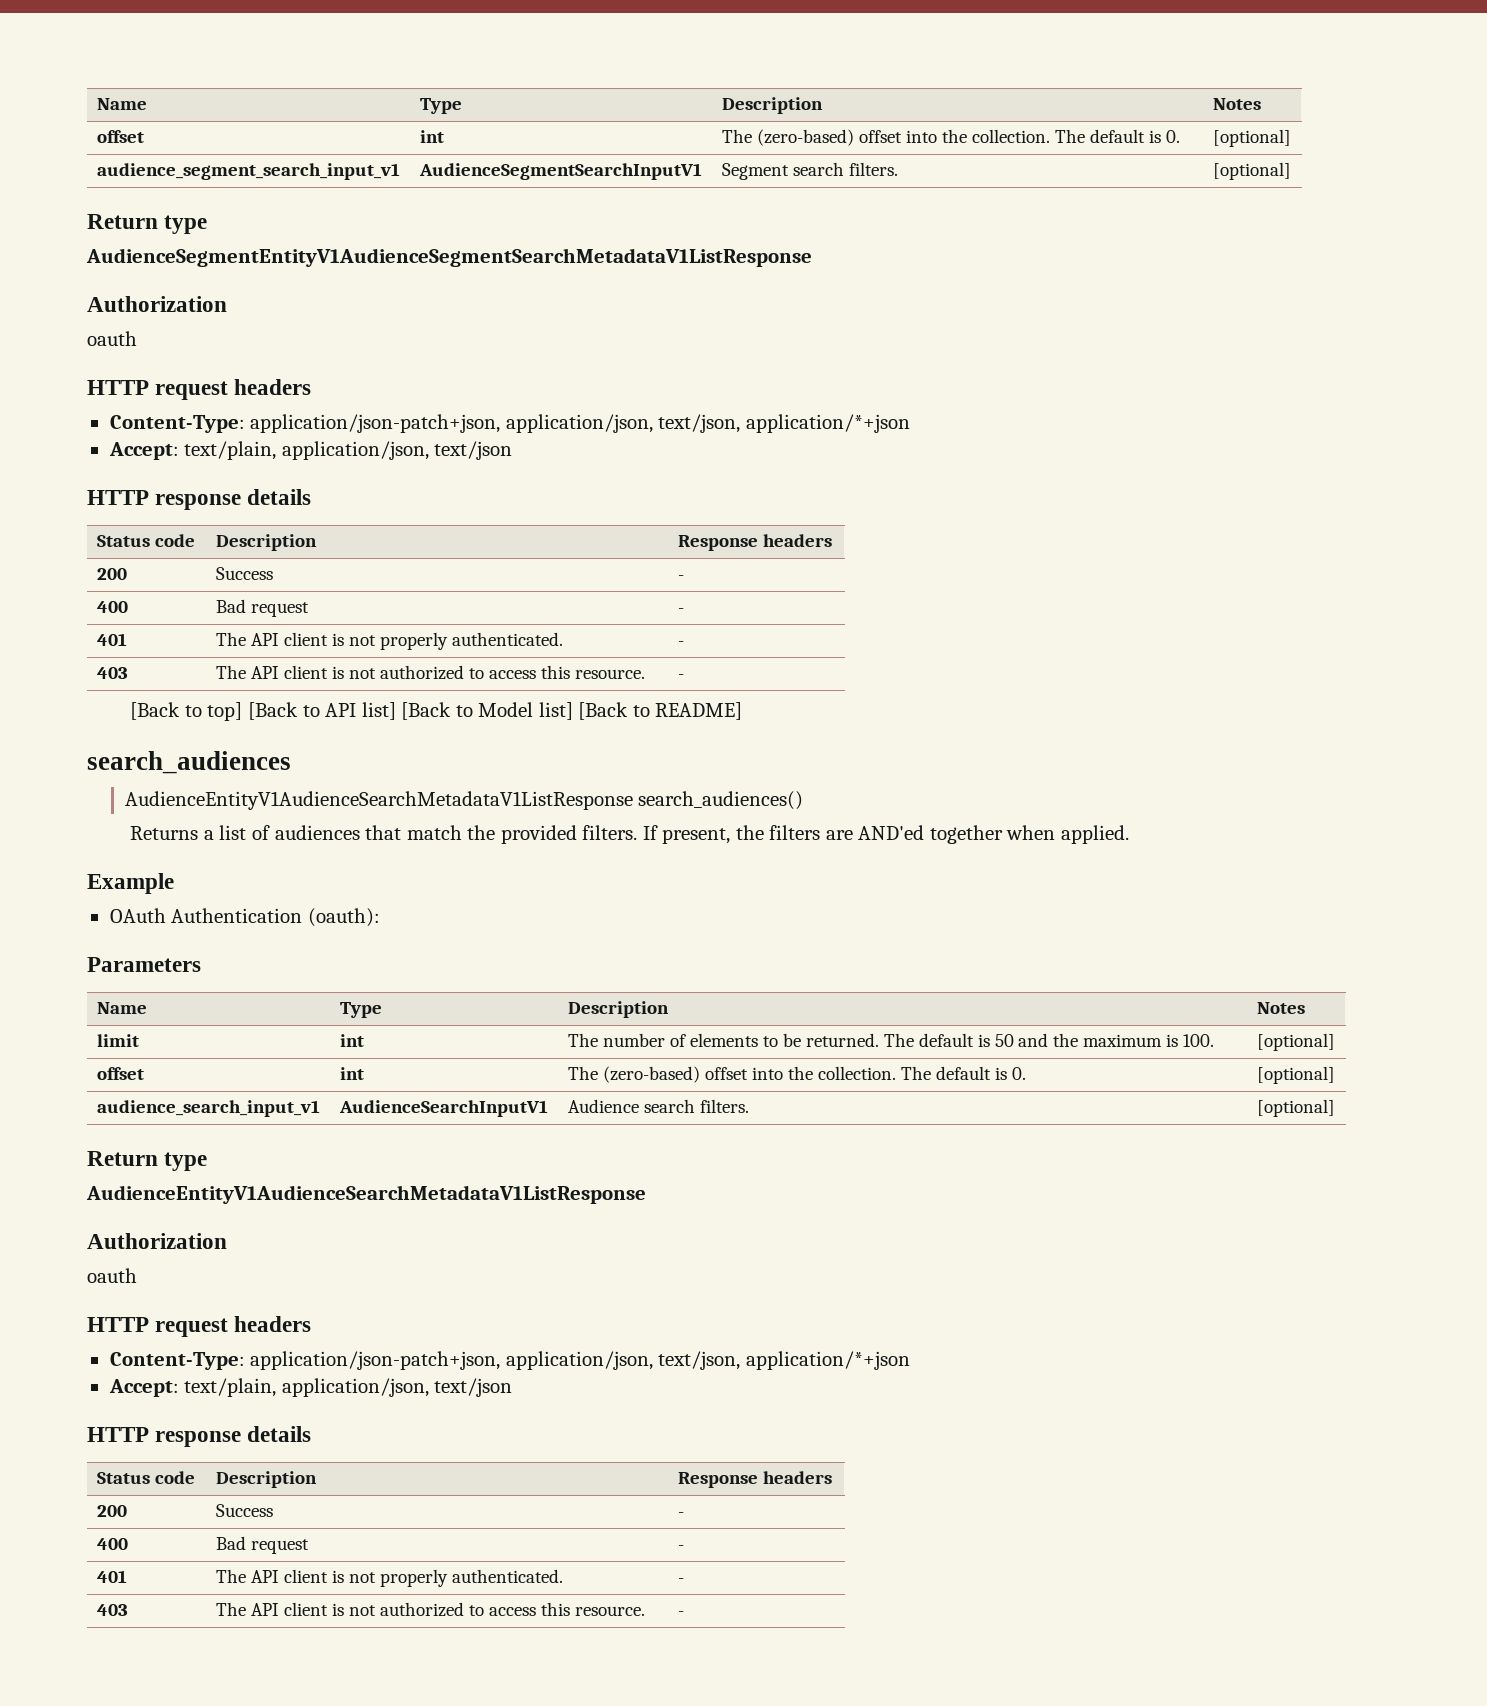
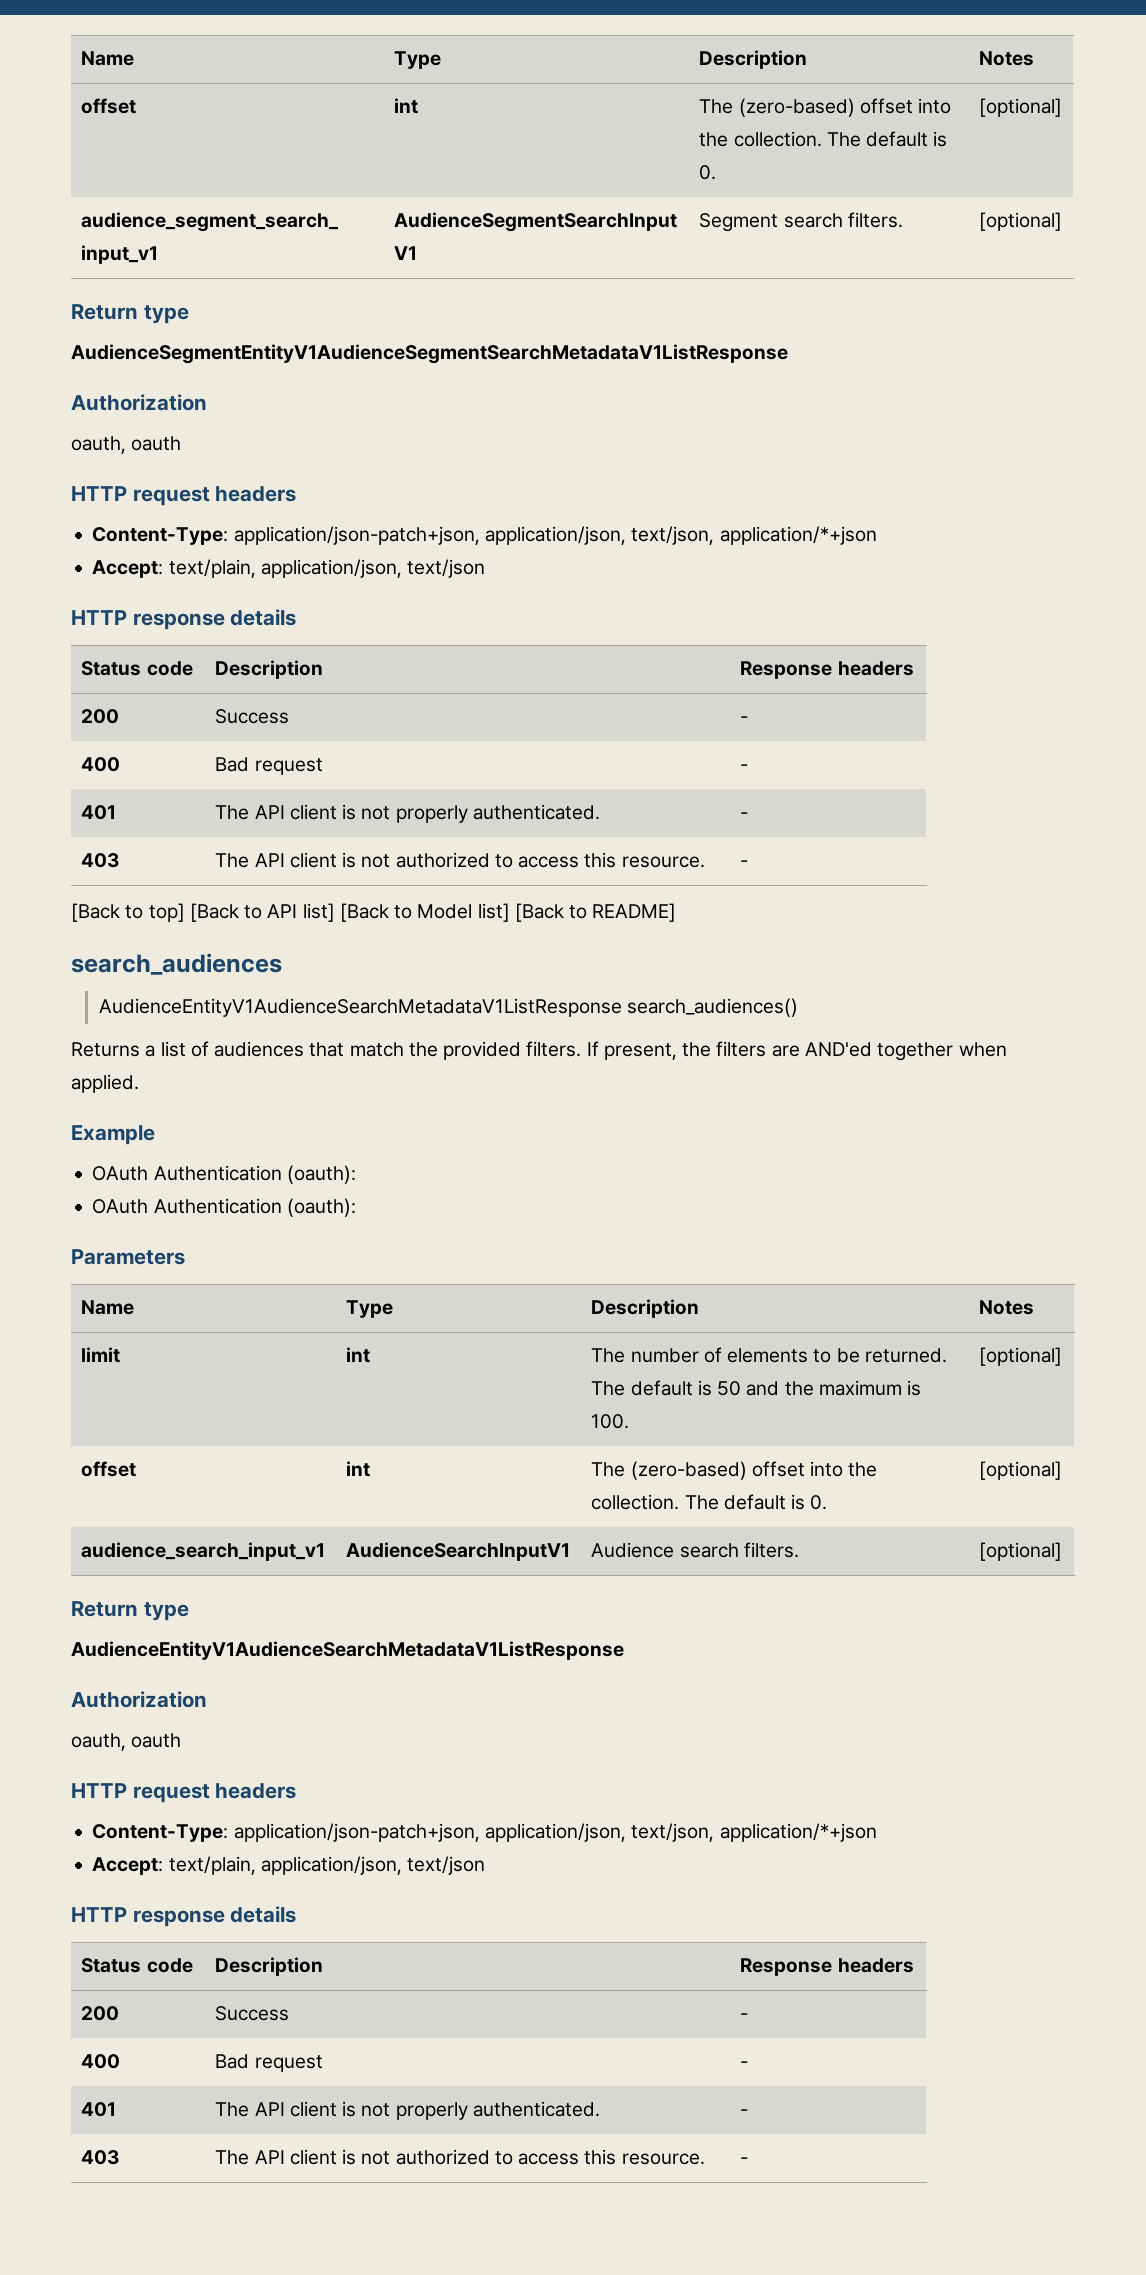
(227, 304) none -> [71,436,126,454] oauth,
(380, 917) none -> [92,1198,356,1217] // OAuth Authentication (oauth):
(227, 1241) none -> [71,1733,126,1751] oauth,

